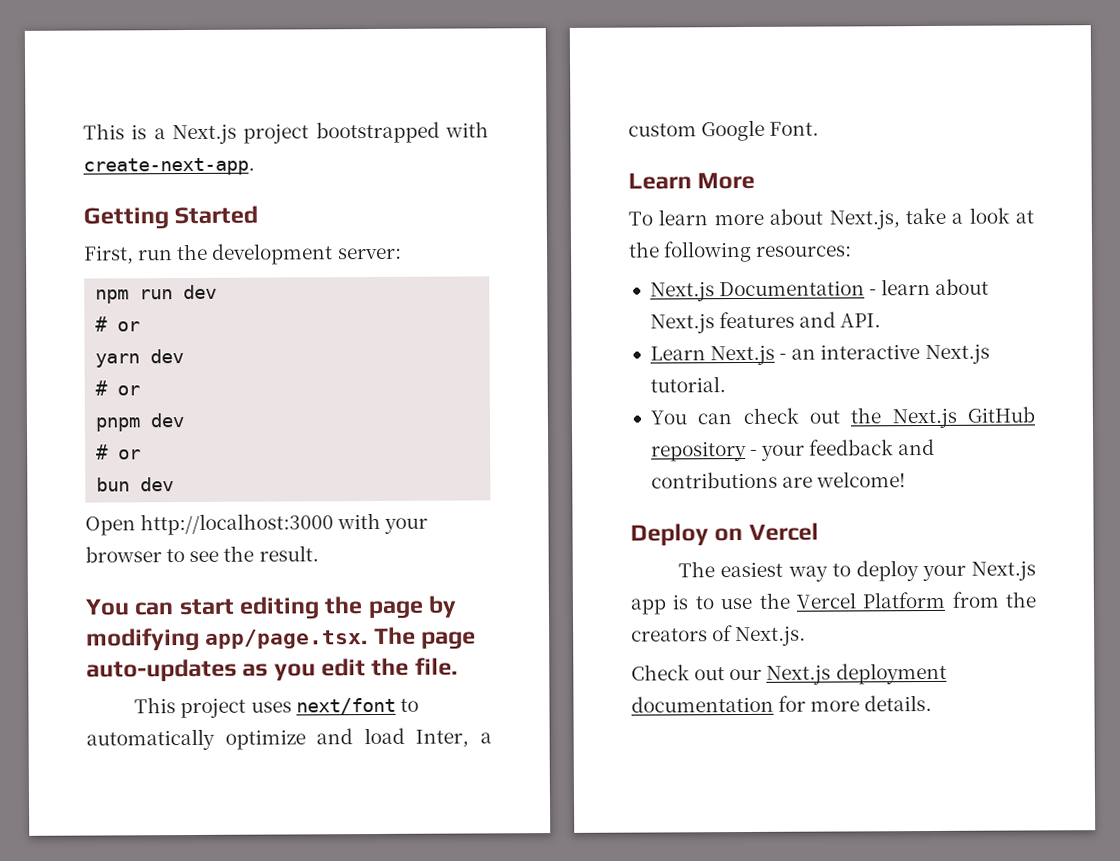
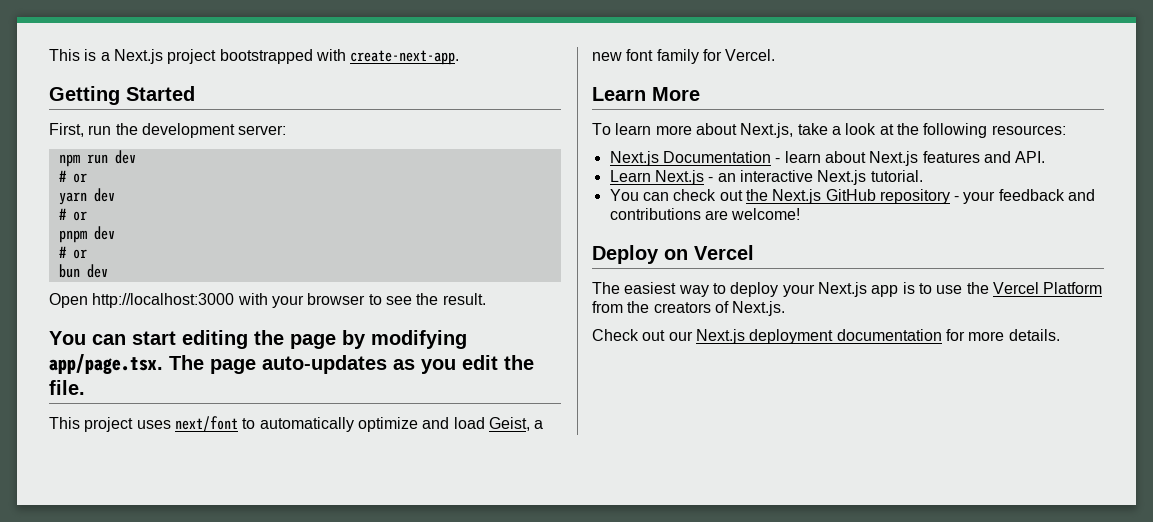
[415,729,493,748] [628,119,820,142] Inter, a custom Google Font. -> [488,417,544,431] [592,49,776,64] Geist, a new font family for Vercel.

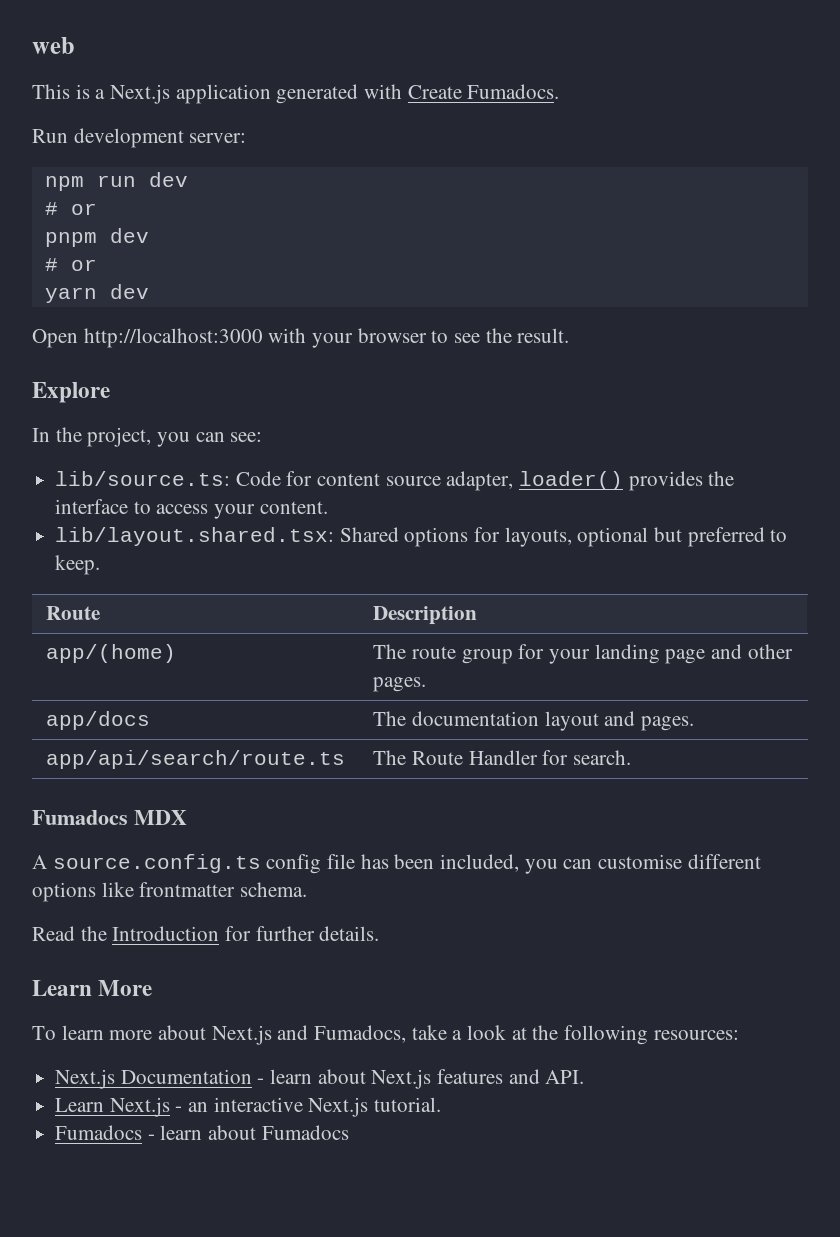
(49, 55) none -> [32,37,75,54] web //
[167,49,460,65] [49,86,195,105] [49,123,138,137] project bootstrapped with create-next-app. // Getting Started // First, run the -> [175,84,560,104] [32,129,68,143] application generated with Create Fumadocs. // Run
[58,188,115,205] [58,208,87,221] // yarn dev // # or -> (97, 209) none
[58,264,80,278] bun -> [44,287,97,303] yarn
[49,330,467,349] [49,354,534,374] [49,380,85,395] [49,416,544,432] [592,49,776,64] You can start editing the page by modifying app/page.tsx. The page auto-updates as you edit the file. // This project uses next/font to automatically optimize and load Geist, a new font family for Vercel. -> [32,382,110,403] [32,427,263,447] [55,471,735,491] [55,499,328,519] [55,527,788,547] [55,555,101,575] [46,606,101,620] [373,606,478,625] [46,644,177,663] [373,644,793,664] [373,677,427,692] [46,711,151,730] [373,711,694,731] [46,750,346,769] [373,750,631,765] [32,810,187,825] [32,854,761,874] [32,882,308,902] [32,926,380,941] Explore // In the project, you can see: // lib/source.ts: Code for content source adapter, loader() provides the interface to access your content. // lib/layout.shared.tsx: Shared options for layouts, optional but preferred to keep. // Route | Description // app/(home) | The route group for your landing page and other pages. // app/docs | The documentation layout and pages. // app/api/search/route.ts | The Route Handler for search. // Fumadocs MDX // A source.config.ts config file has been included, you can customise different options like frontmatter schema. // Read the Introduction for further details.
[740,123,794,138] Next.js, -> [211,1025,407,1045] Next.js and Fumadocs,
[609,189,1096,204] [609,208,801,220] [592,245,754,264] [592,282,1103,297] [592,301,786,316] [592,329,1060,344] You can check out the Next.js GitHub repository - your feedback and contributions are welcome! // Deploy on Vercel // The easiest way to deploy your Next.js app is to use the Vercel Platform from the creators of Next.js. // Check out our Next.js deployment documentation for more details. -> [55,1125,349,1140] Fumadocs - learn about Fumadocs

